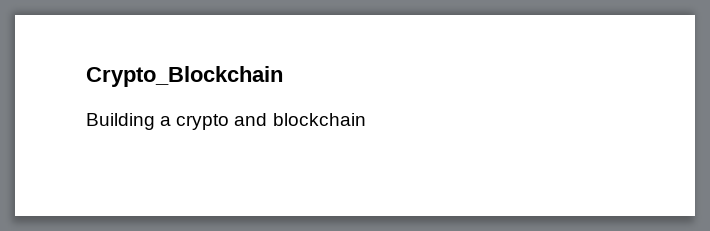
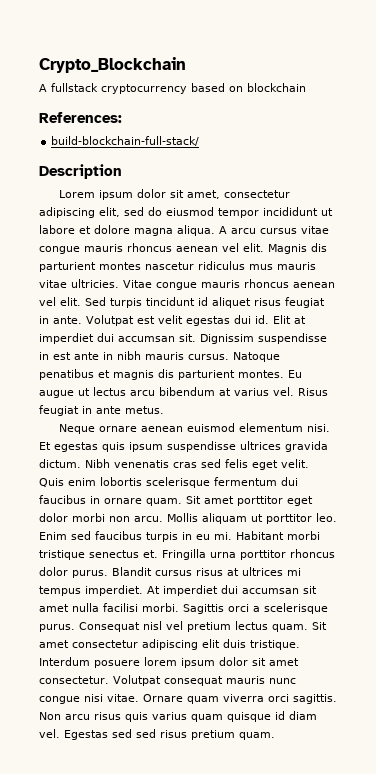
[86,113,366,130] Building a crypto and blockchain -> [39,83,306,94] [39,112,122,123] [51,136,200,146] [39,164,122,179] [59,189,291,200] [39,207,333,218] [39,225,329,236] [39,243,327,254] [39,261,316,272] [39,279,335,290] [39,297,325,308] [39,315,306,326] [39,333,327,344] [39,351,280,362] [39,369,302,380] [39,387,328,398] [39,405,164,416] [59,423,331,434] [39,441,328,452] [39,459,309,470] [39,477,298,488] [39,495,313,506] [39,513,337,524] [39,531,320,542] [39,549,335,560] [39,567,301,578] [39,585,317,596] [39,603,328,614] [39,621,327,632] [39,639,300,650] [39,657,299,668] [39,675,296,686] [39,694,337,704] [39,711,317,722] [39,729,275,740] A fullstack cryptocurrency based on blockchain // References: // build-blockchain-full-stack/ // Description // Lorem ipsum dolor sit amet, consectetur adipiscing elit, sed do eiusmod tempor incididunt ut labore et dolore magna aliqua. A arcu cursus vitae congue mauris rhoncus aenean vel elit. Magnis dis parturient montes nascetur ridiculus mus mauris vitae ultricies. Vitae congue mauris rhoncus aenean vel elit. Sed turpis tincidunt id aliquet risus feugiat in ante. Volutpat est velit egestas dui id. Elit at imperdiet dui accumsan sit. Dignissim suspendisse in est ante in nibh mauris cursus. Natoque penatibus et magnis dis parturient montes. Eu augue ut lectus arcu bibendum at varius vel. Risus feugiat in ante metus. // Neque ornare aenean euismod elementum nisi. Et egestas quis ipsum suspendisse ultrices gravida dictum. Nibh venenatis cras sed felis eget velit. Quis enim lobortis scelerisque fermentum dui faucibus in ornare quam. Sit amet porttitor eget dolor morbi non arcu. Mollis aliquam ut porttitor leo. Enim sed faucibus turpis in eu mi. Habitant morbi tristique senectus et. Fringilla urna porttitor rhoncus dolor purus. Blandit cursus risus at ultrices mi tempus imperdiet. At imperdiet dui accumsan sit amet nulla facilisi morbi. Sagittis orci a scelerisque purus. Consequat nisl vel pretium lectus quam. Sit amet consectetur adipiscing elit duis tristique. Interdum posuere lorem ipsum dolor sit amet consectetur. Volutpat consequat mauris nunc congue nisi vitae. Ornare quam viverra orci sagittis. Non arcu risus quis varius quam quisque id diam vel. Egestas sed sed risus pretium quam.

